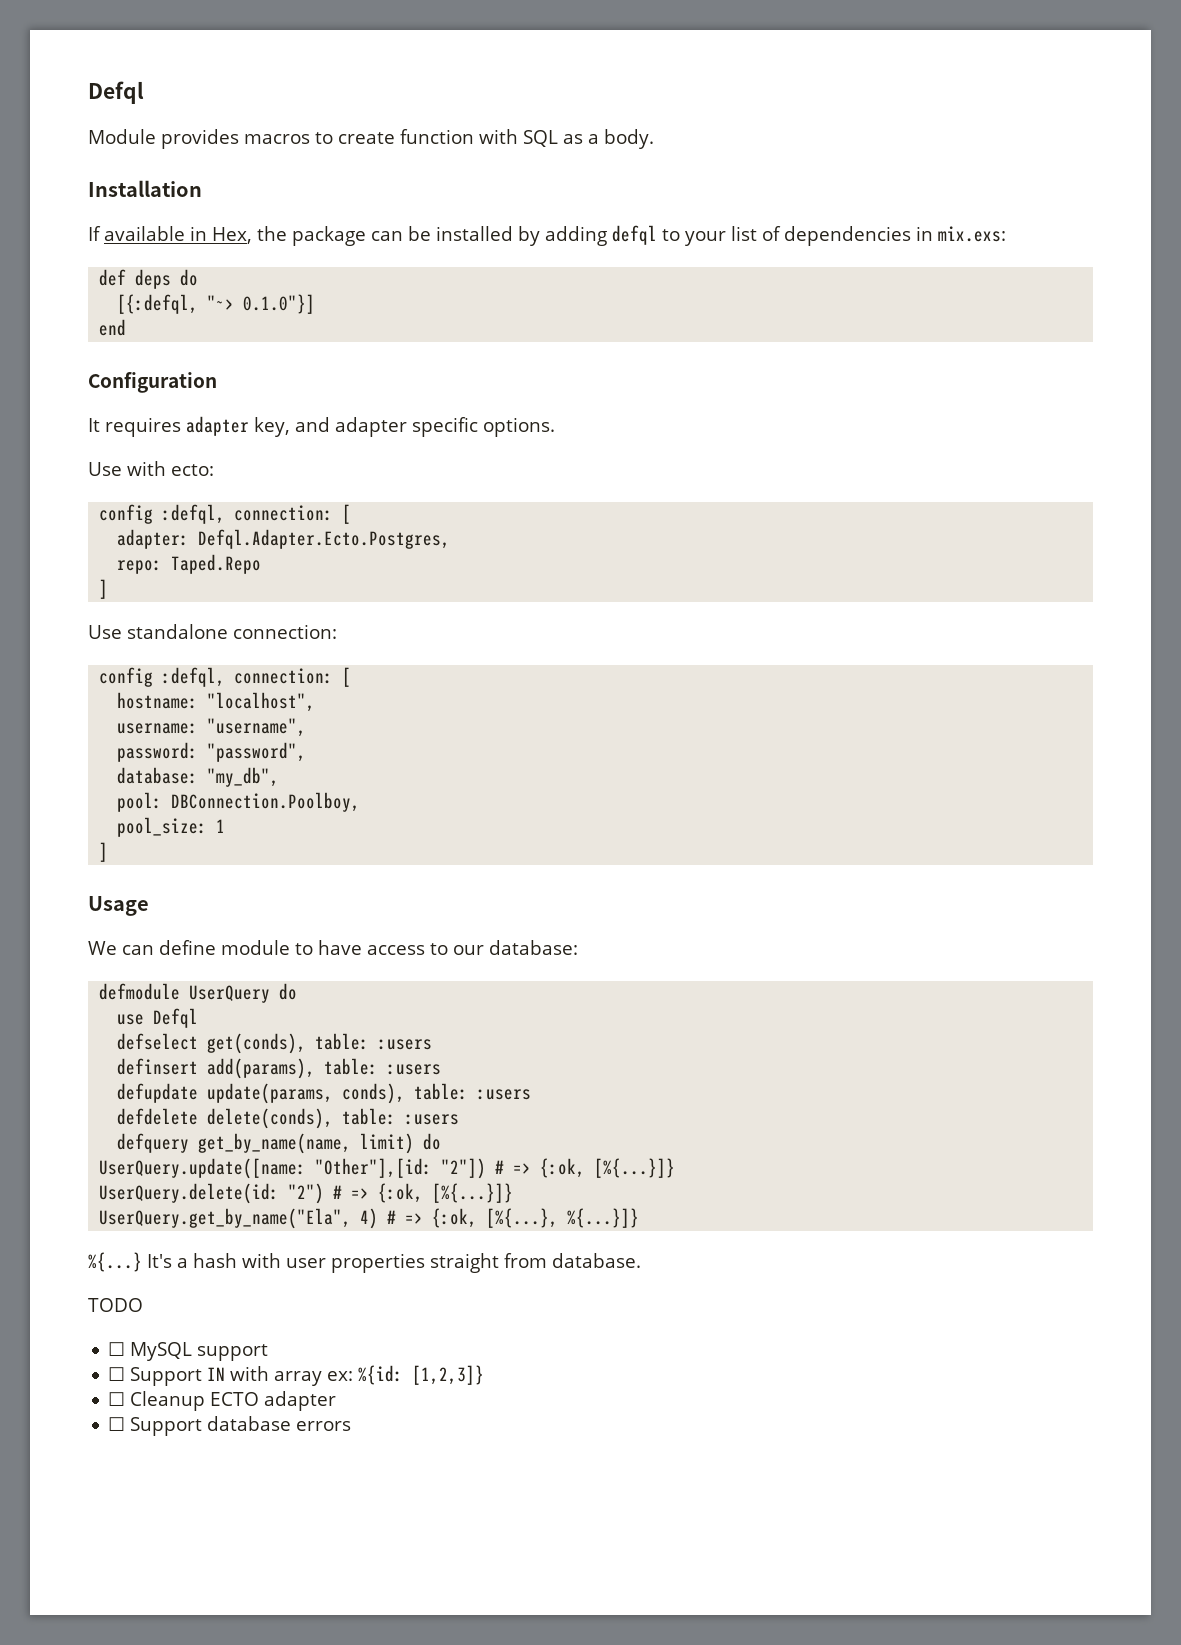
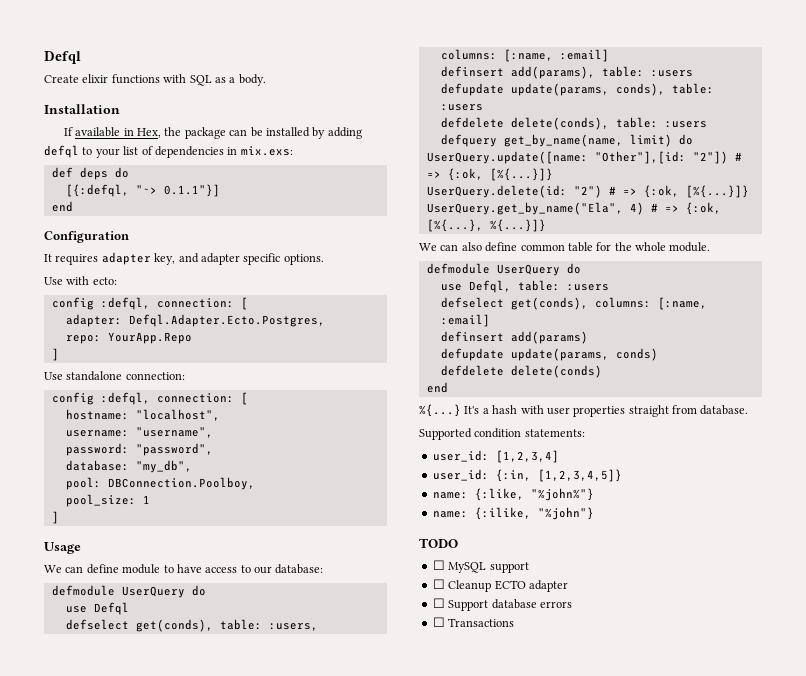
[88,81,144,104] [88,129,474,149] Defql // Module provides macros to create function -> [44,51,81,64] [44,74,160,84] Defql // Create elixir functions
[243,294,316,314] 0.1.0"}] -> [163,184,220,197] 0.1.1"}]
[171,554,262,574] Taped.Repo -> [107,332,192,344] YourApp.Repo
[378,1039,433,1050] :users -> [268,623,318,631] [440,49,609,62] :users, columns: [:name, :email]
(640, 1218) none -> [419,242,711,252] [426,263,581,276] [440,280,609,293] [440,297,707,310] [440,314,490,327] [440,331,588,344] [440,348,658,361] [440,365,602,378] [426,382,448,393] // We can also define common table for the whole module. // defmodule UserQuery do // use Defql, table: :users // defselect get(conds), columns: [:name, :email] // definsert add(params) // defupdate update(params, conds) // defdelete delete(conds) // end
[88,1298,143,1312] [108,1342,269,1361] [108,1365,485,1386] TODO // ☐ MySQL support // ☐ Support IN with array ex: %{id: [1,2,3]} -> [419,428,585,440] [432,450,559,463] [432,469,622,482] [432,488,594,501] [432,507,594,520] [419,538,458,548] [432,560,529,573] Supported condition statements: // user_id: [1,2,3,4] // user_id: {:in, [1,2,3,4,5]} // name: {:like, "%john%"} // name: {:ilike, "%john"} // TODO // ☐ MySQL support
(352, 1426) none -> [432,617,515,627] // ☐ Transactions

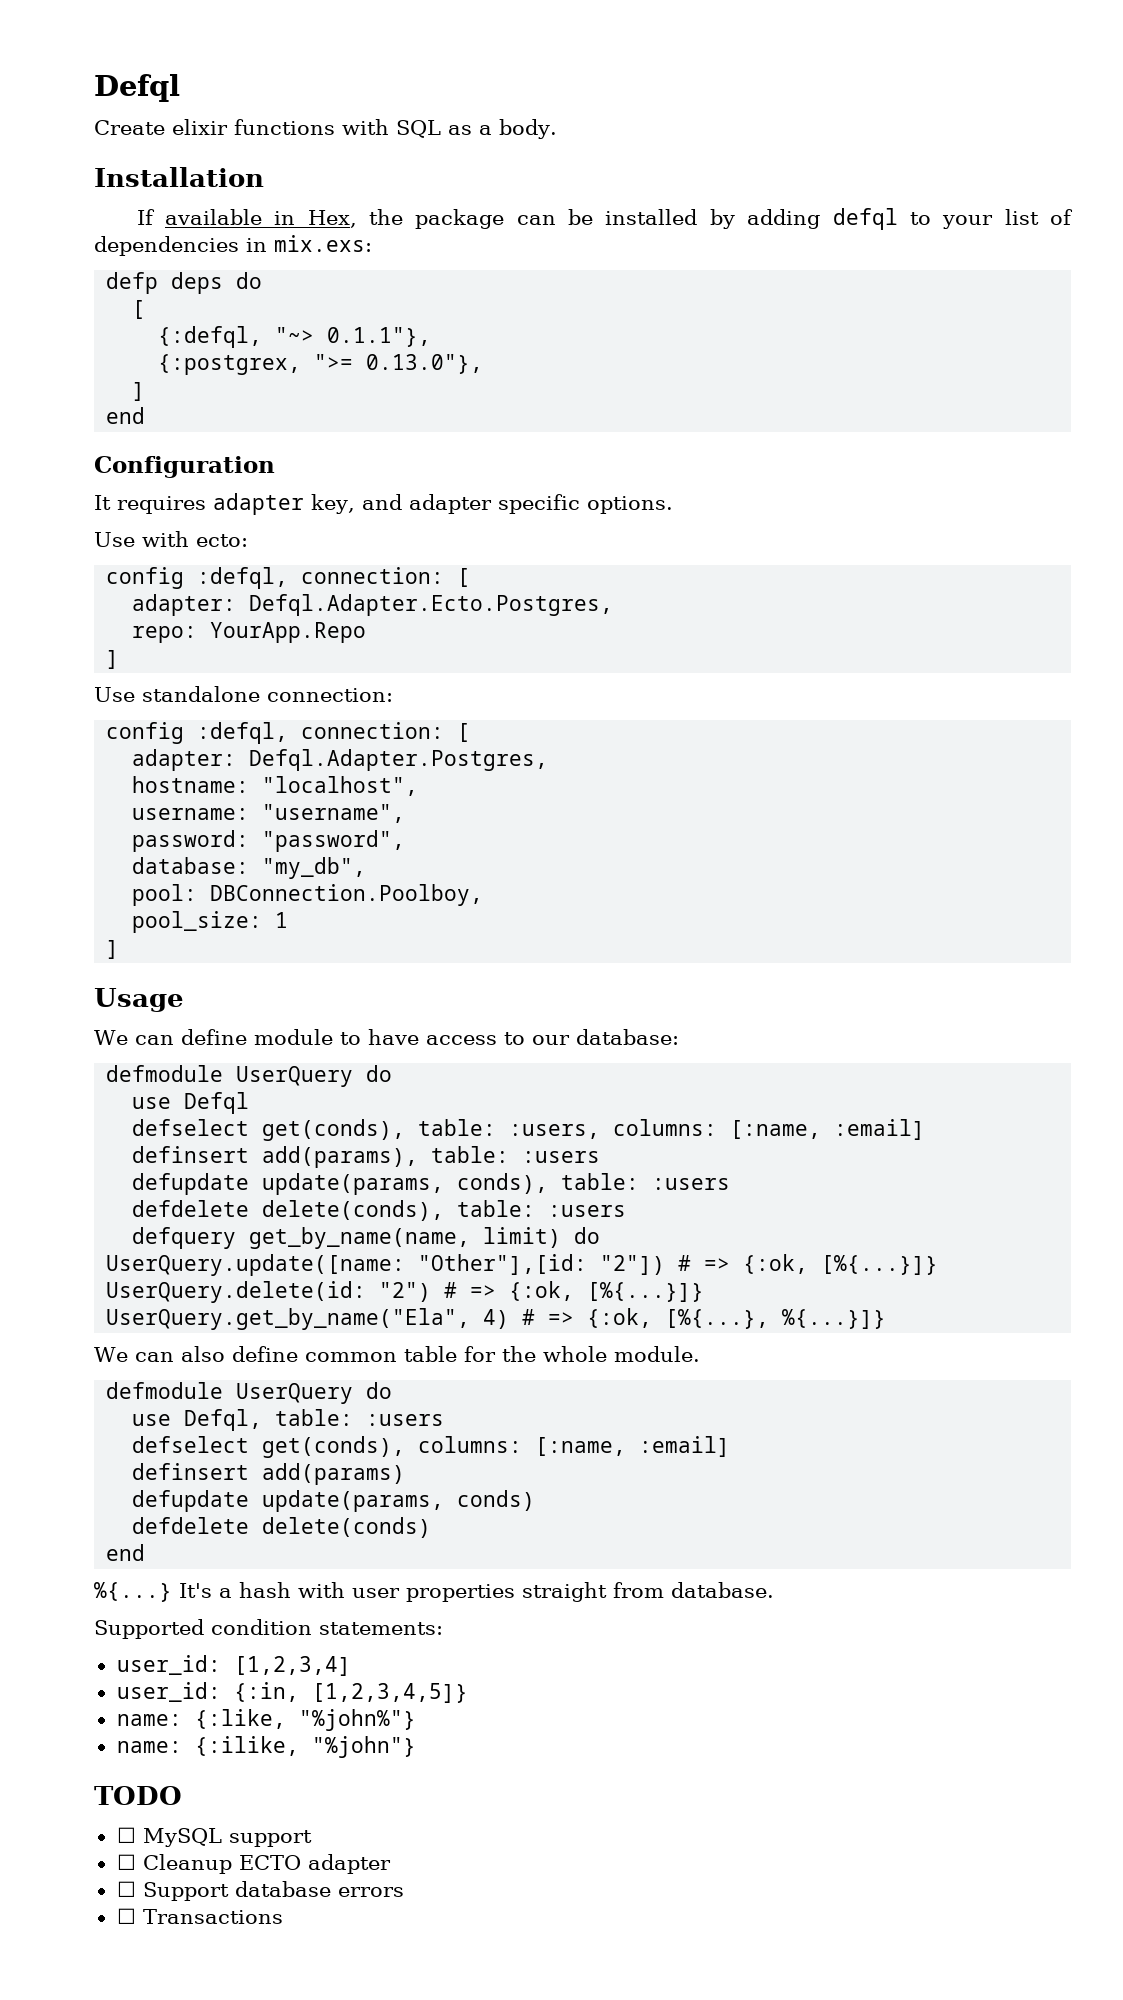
[51,167,73,178] def -> [106,272,159,294] defp
[65,184,220,197] [{:defql, "~> 0.1.1"}] -> [132,300,146,319] [158,326,432,348] [158,354,484,375] [132,382,146,401] [ // {:defql, "~> 0.1.1"}, // {:postgrex, ">= 0.13.0"}, // ]
(248, 398) none -> [132,749,549,771] // adapter: Defql.Adapter.Postgres,

